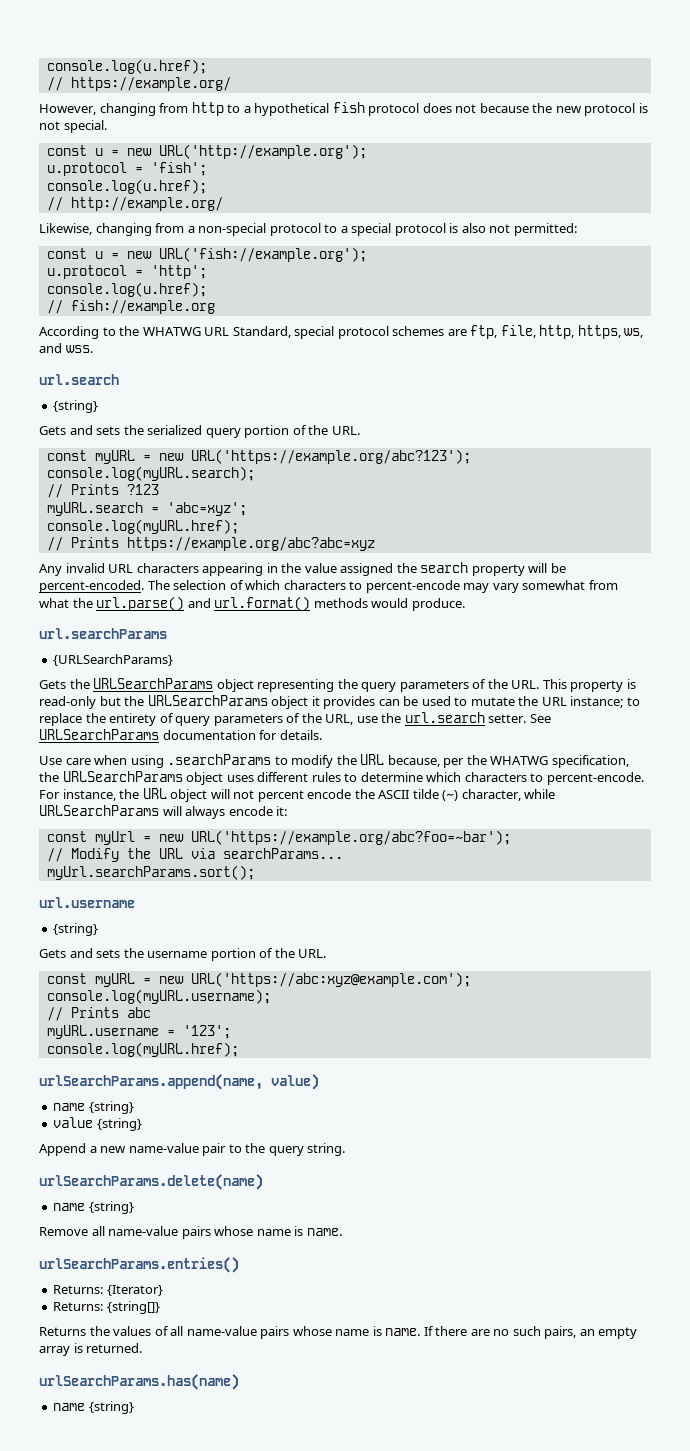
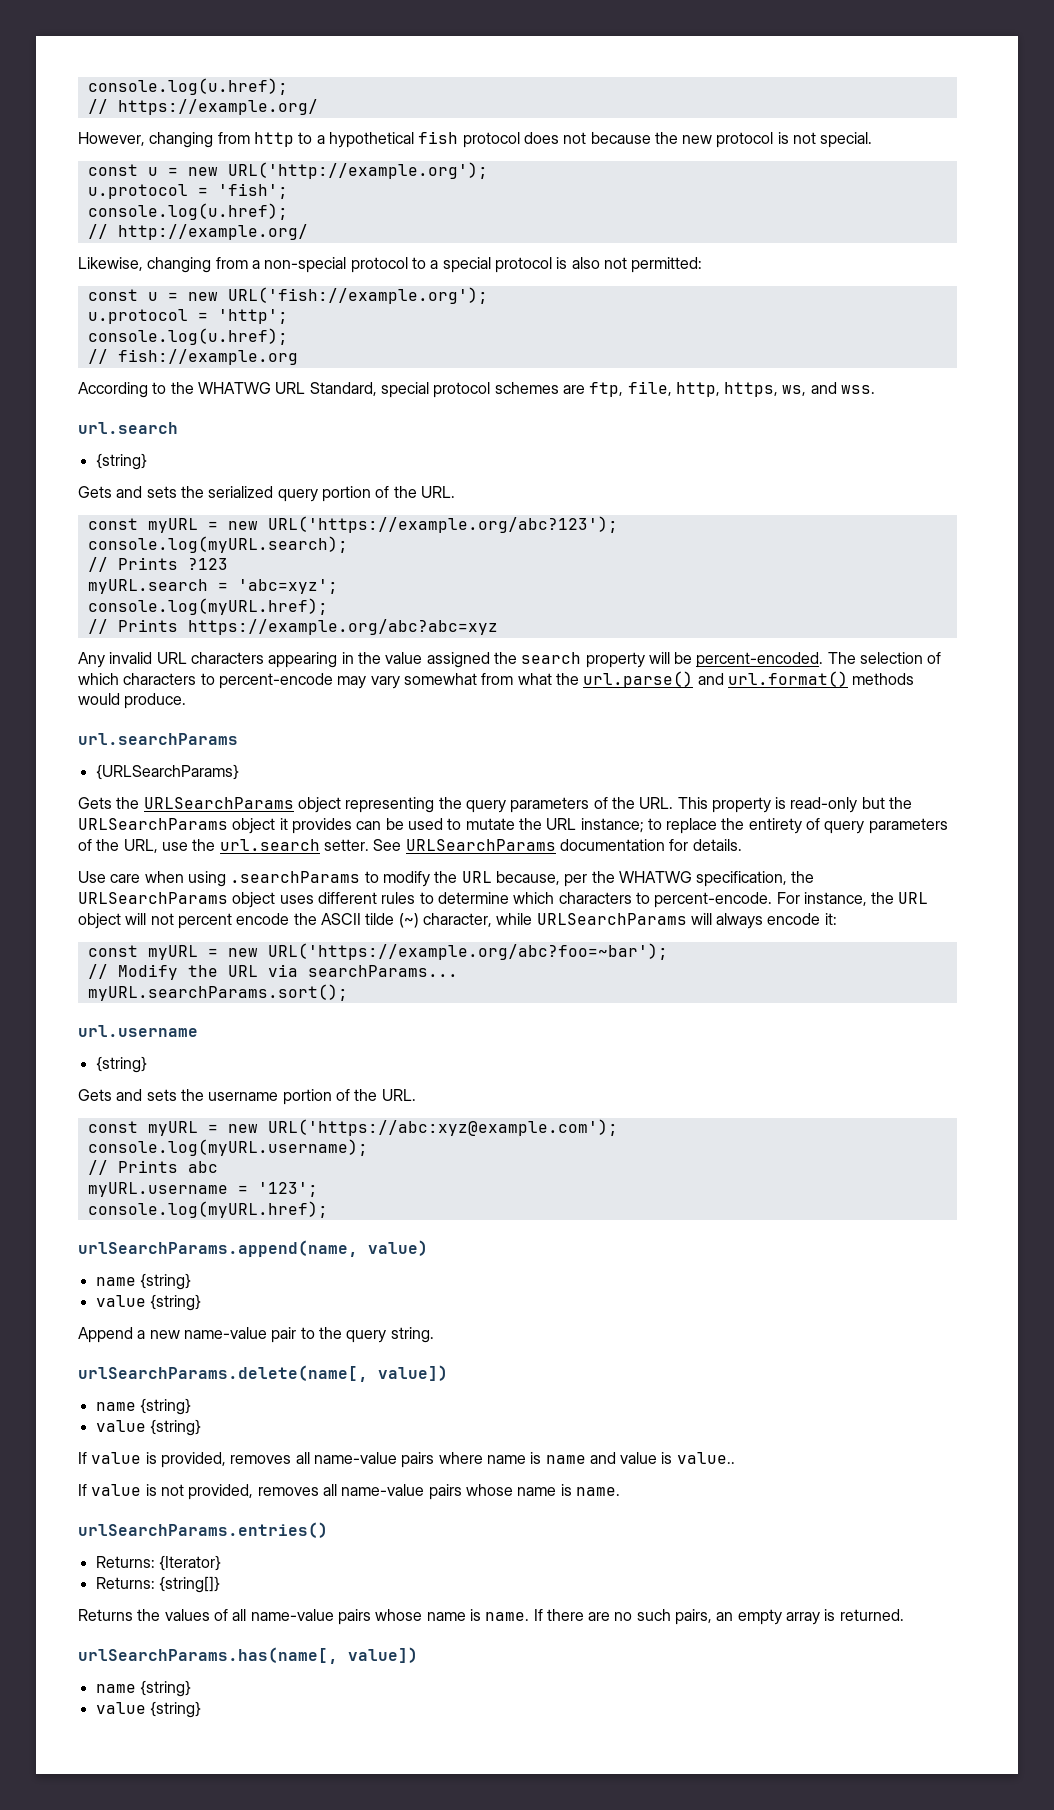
[94,831,135,845] myUrl -> [147,945,198,960] myURL
[46,865,255,880] myUrl.searchParams.sort(); -> [87,984,348,1001] myURL.searchParams.sort();
[39,1174,263,1190] [53,1201,134,1214] [39,1227,88,1236] urlSearchParams.delete(name) // name {string} // Remove -> [78,1365,448,1382] [95,1398,191,1415] [95,1419,201,1436] [78,1452,735,1468] [78,1484,319,1500] urlSearchParams.delete(name[, value]) // name {string} // value {string} // If value is provided, removes all name-value pairs where name is name and value is value.. // If value is not provided, removes
[39,1374,239,1390] [53,1401,134,1414] urlSearchParams.has(name) // name {string} -> [78,1647,418,1664] [95,1680,191,1697] [95,1701,201,1718] urlSearchParams.has(name[, value]) // name {string} // value {string}

